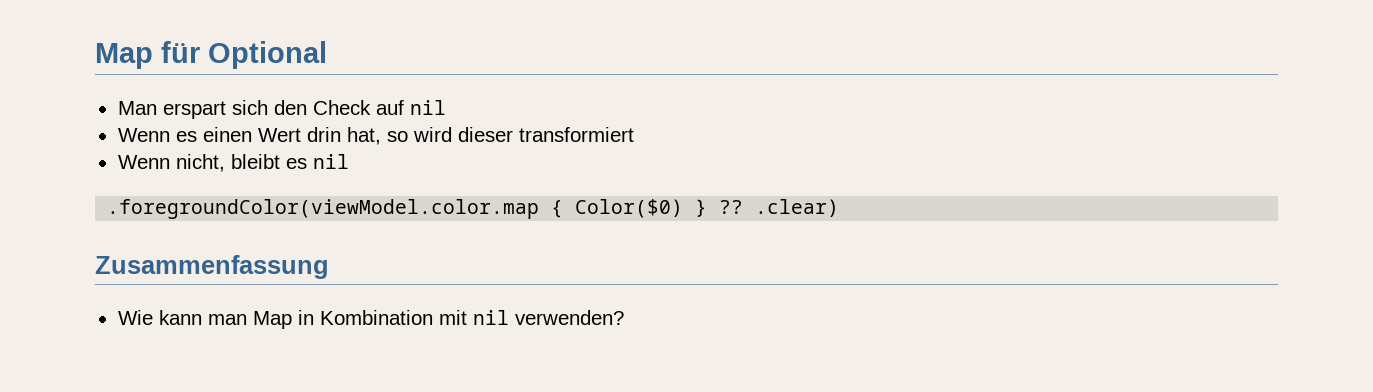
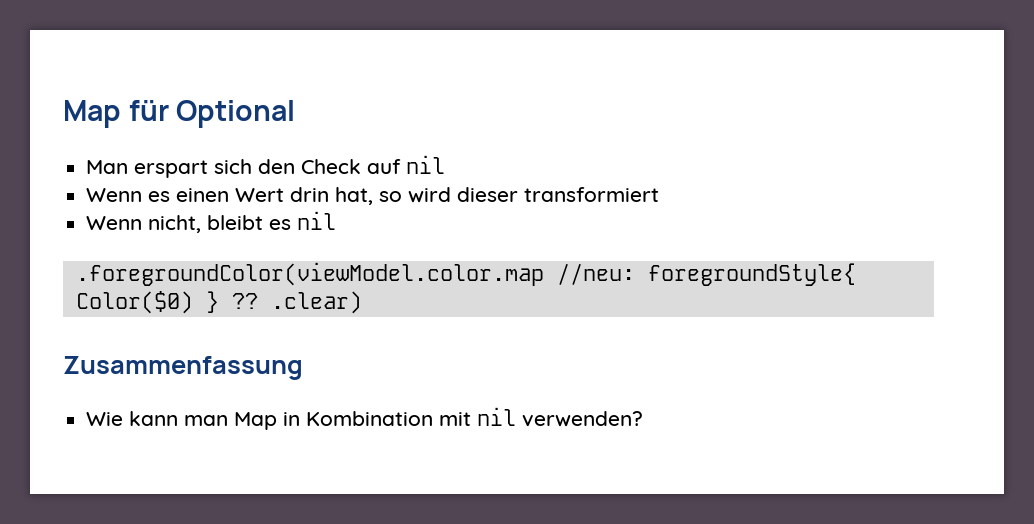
[551,200,564,218] { -> [556,263,856,286] //neu: foregroundStyle{

